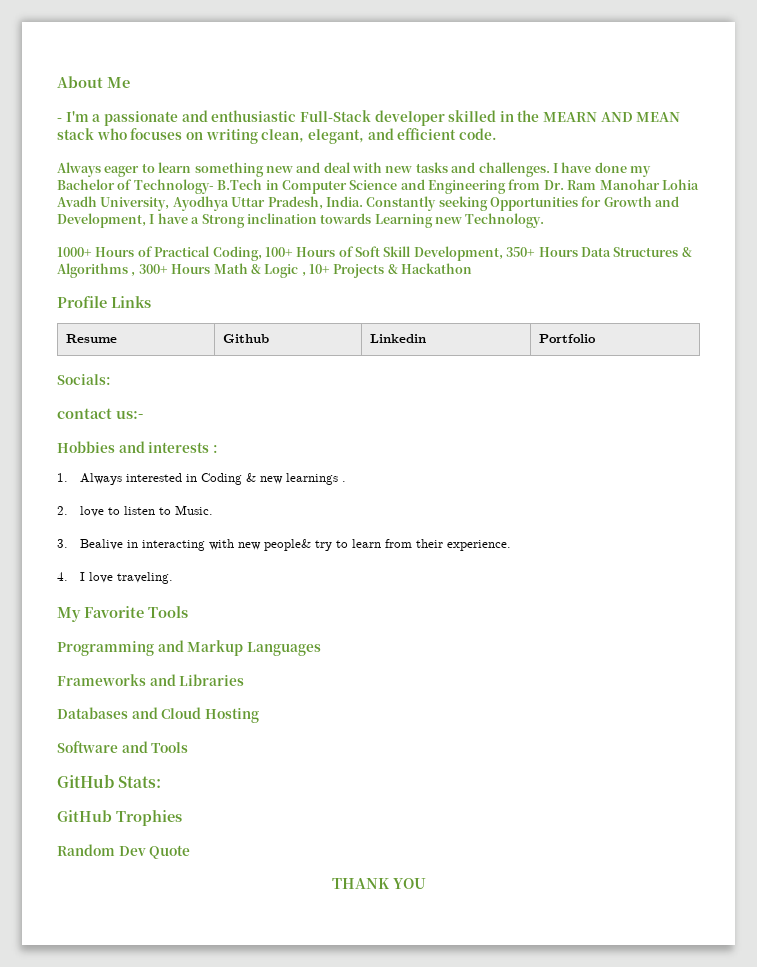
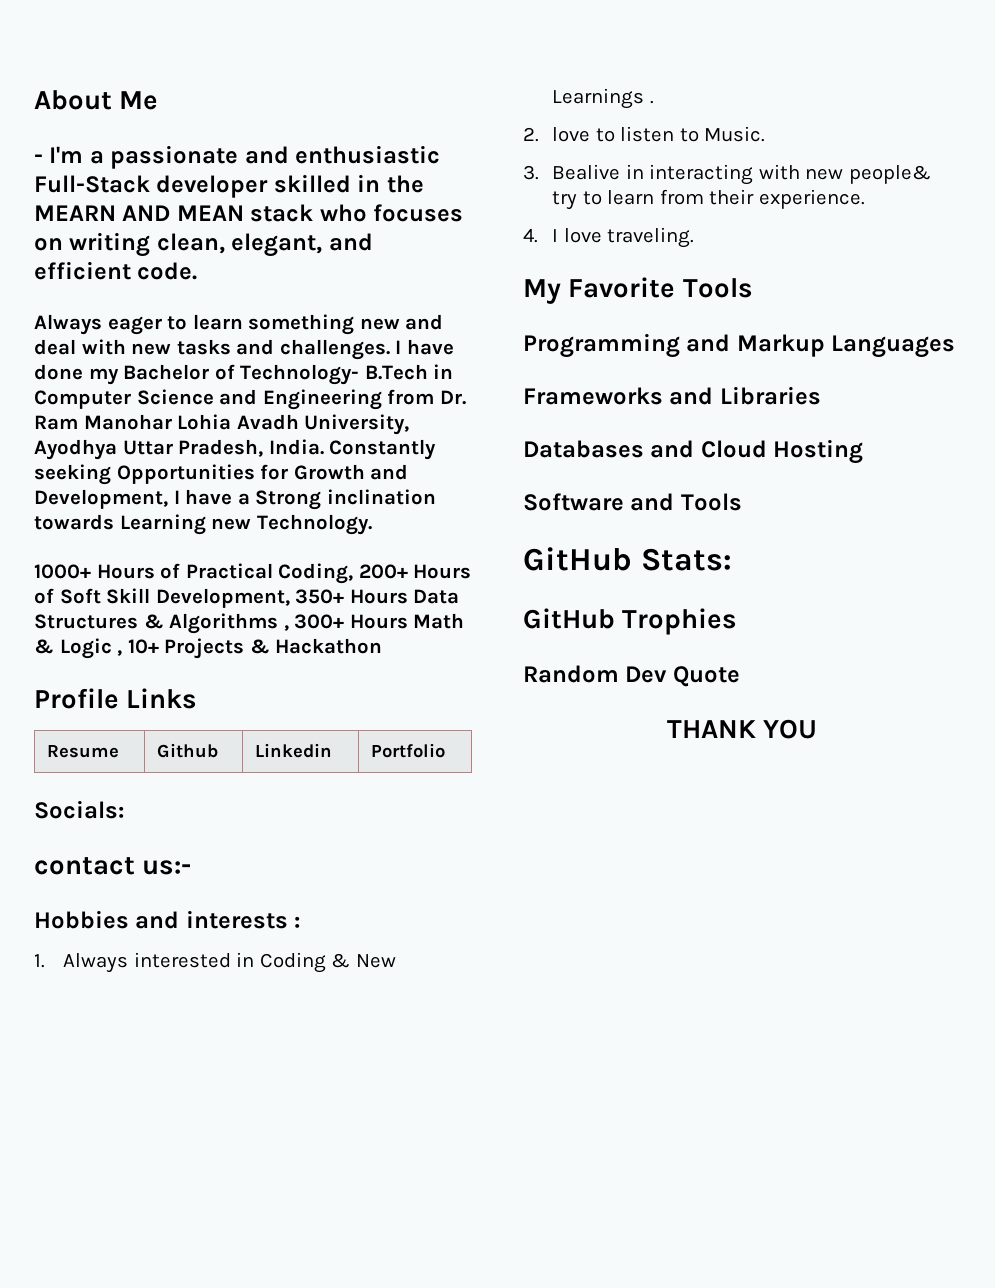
[264,247,293,257] 100+ -> [358,564,408,579] 200+
[259,473,338,485] new learnings -> [355,954,396,968] [552,88,645,109] New Learnings

